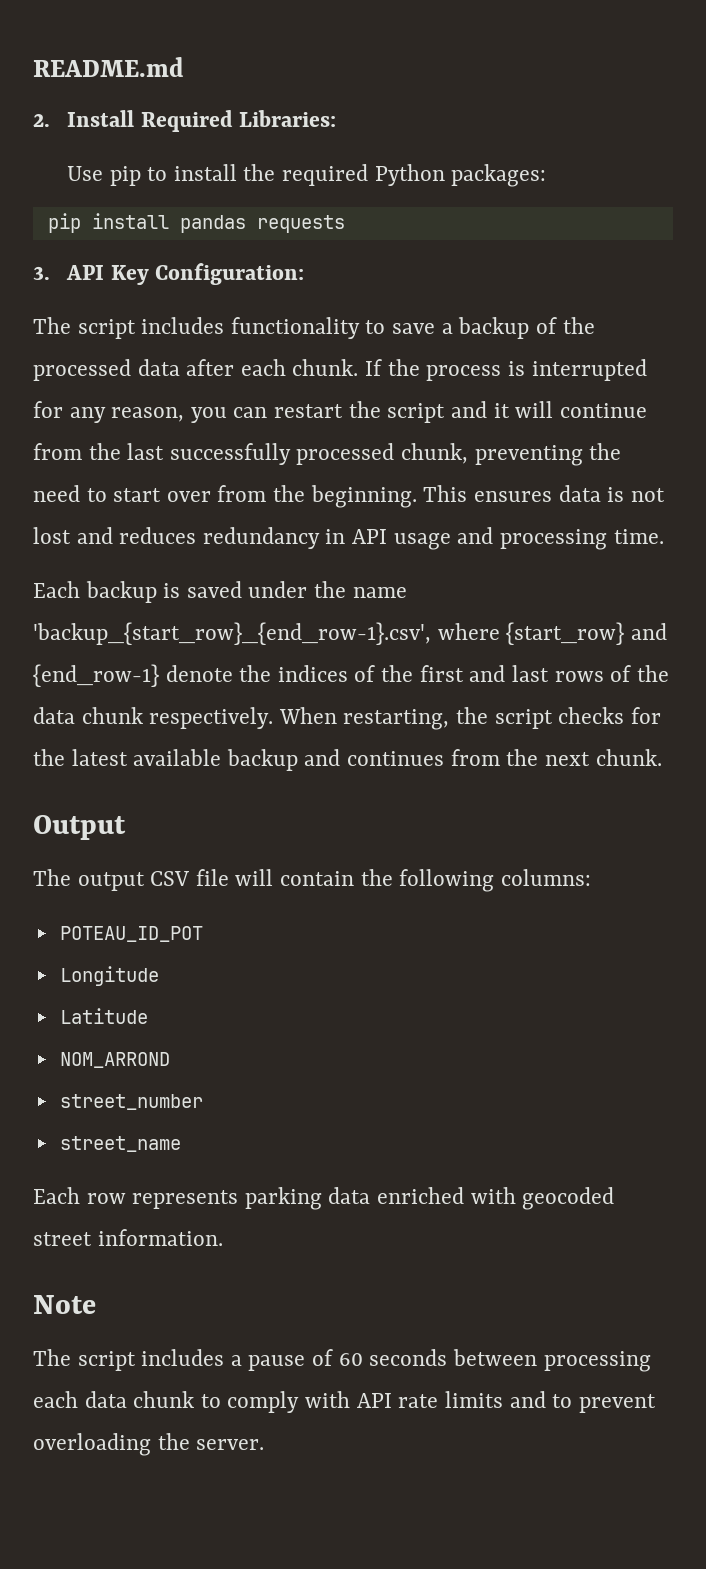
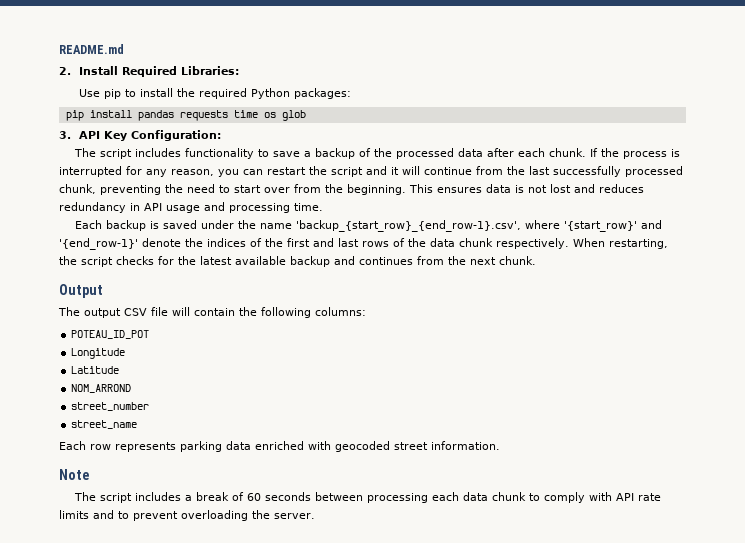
(345, 224) none -> [233,110,306,121] time os glob
[506,622,667,645] [33,664,159,687] {start_row} and {end_row-1} -> [563,220,662,232] [59,238,138,250] '{start_row}' and '{end_row-1}'
[248,1355,306,1371] pause -> [195,492,229,501] break

